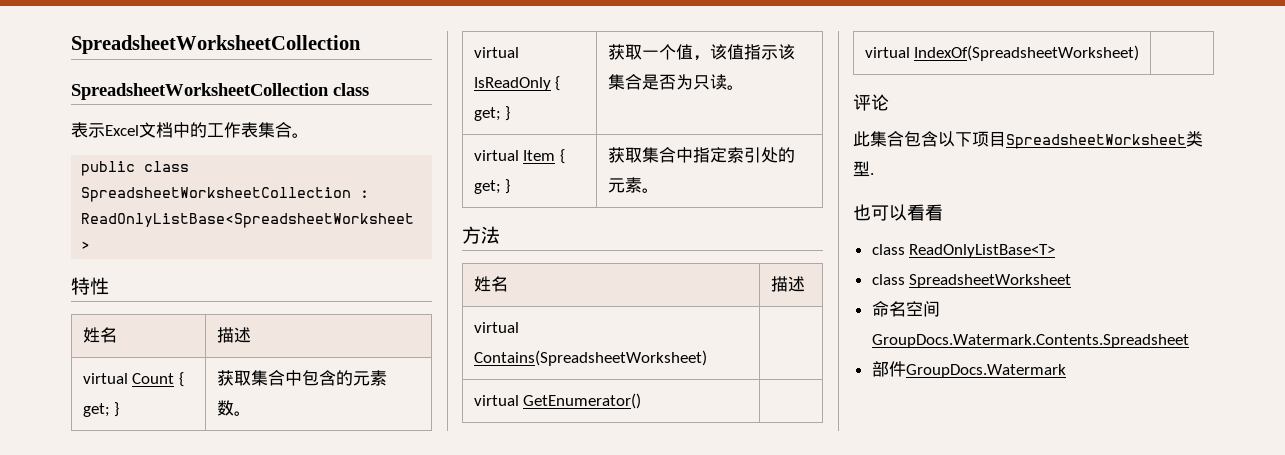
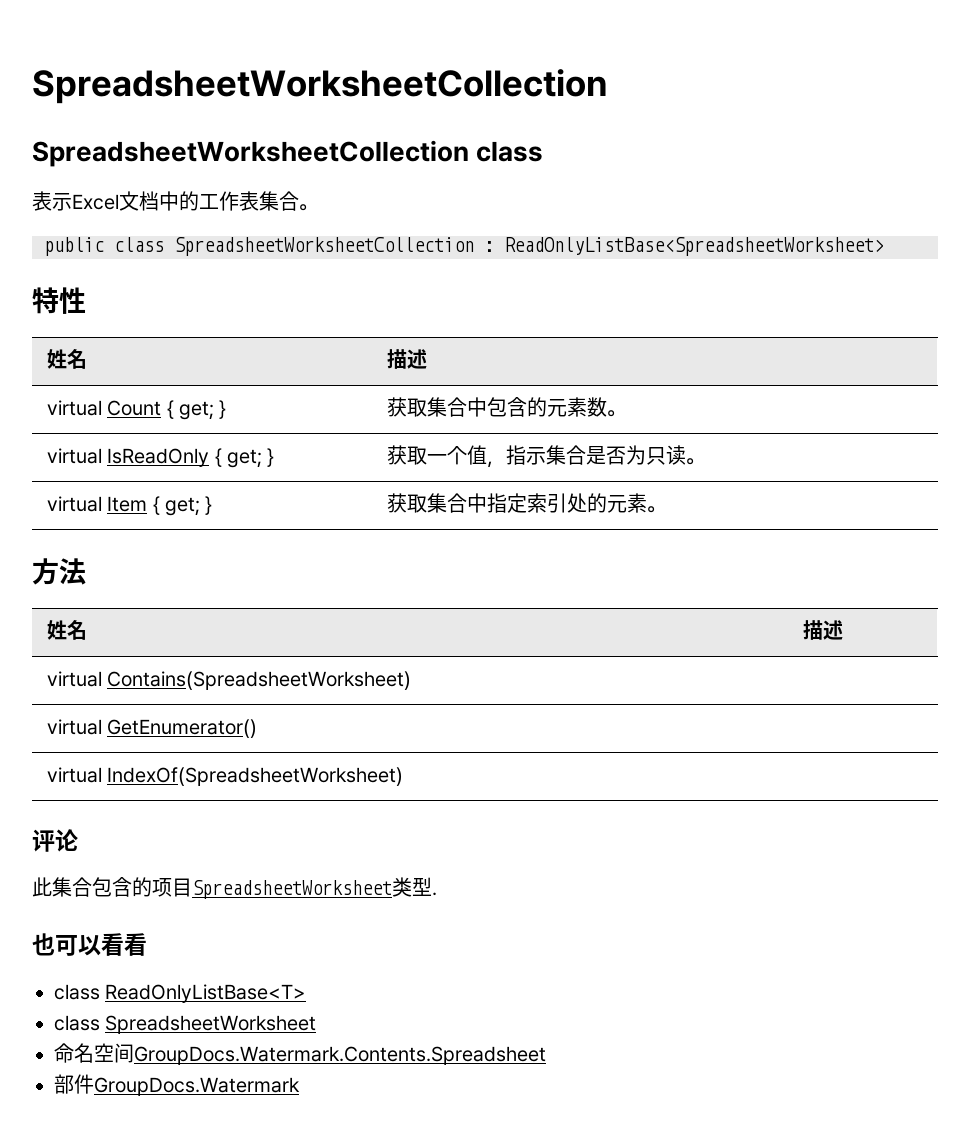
[709,44,795,60] 该值指示该 -> [505,445,546,465] 指示
[938,131,972,147] 以下 -> [132,877,152,897] 的

